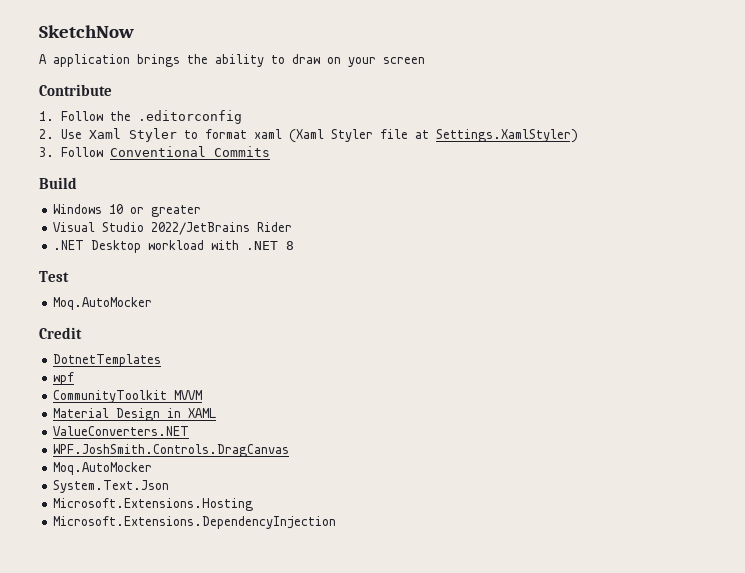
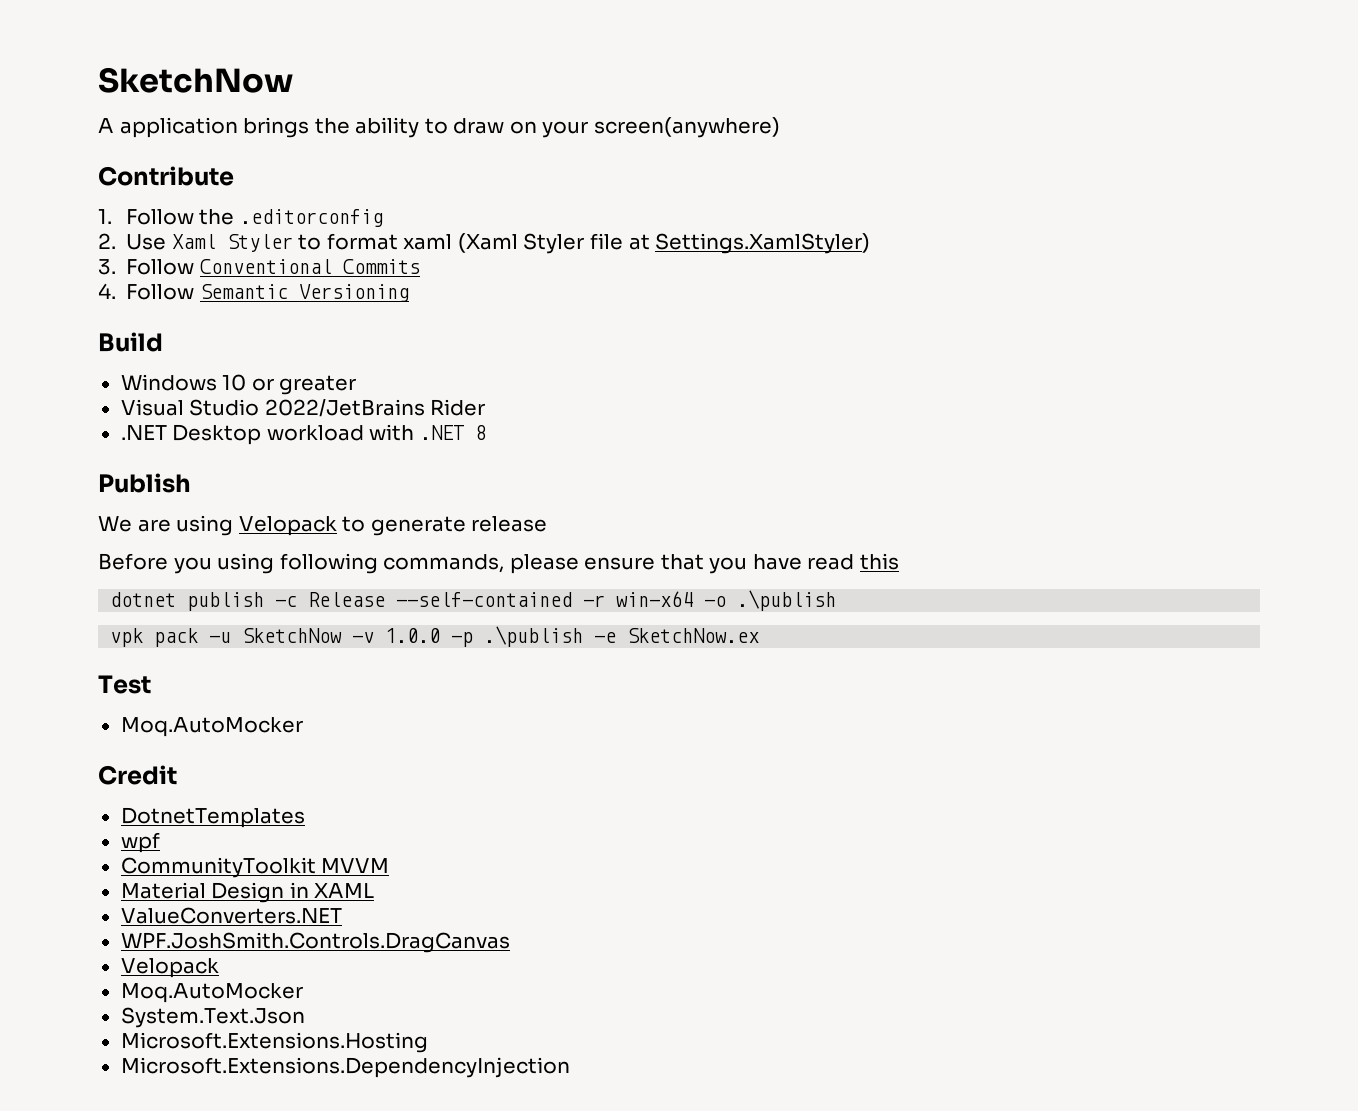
[383,57,425,64] screen -> [593,117,780,138] screen(anywhere)
(270, 151) none -> [98,283,409,302] // 4. Follow Semantic Versioning
(295, 245) none -> [98,473,191,493] [98,515,548,536] [98,553,899,574] [110,590,837,611] [110,626,760,647] // Publish // We are using Velopack to generate release // Before you using following commands, please ensure that you have read this // dotnet publish -c Release --self-contained -r win-x64 -o .\publish // vpk pack -u SketchNow -v 1.0.0 -p .\publish -e SketchNow.ex
(290, 450) none -> [120,958,219,978] // Velopack

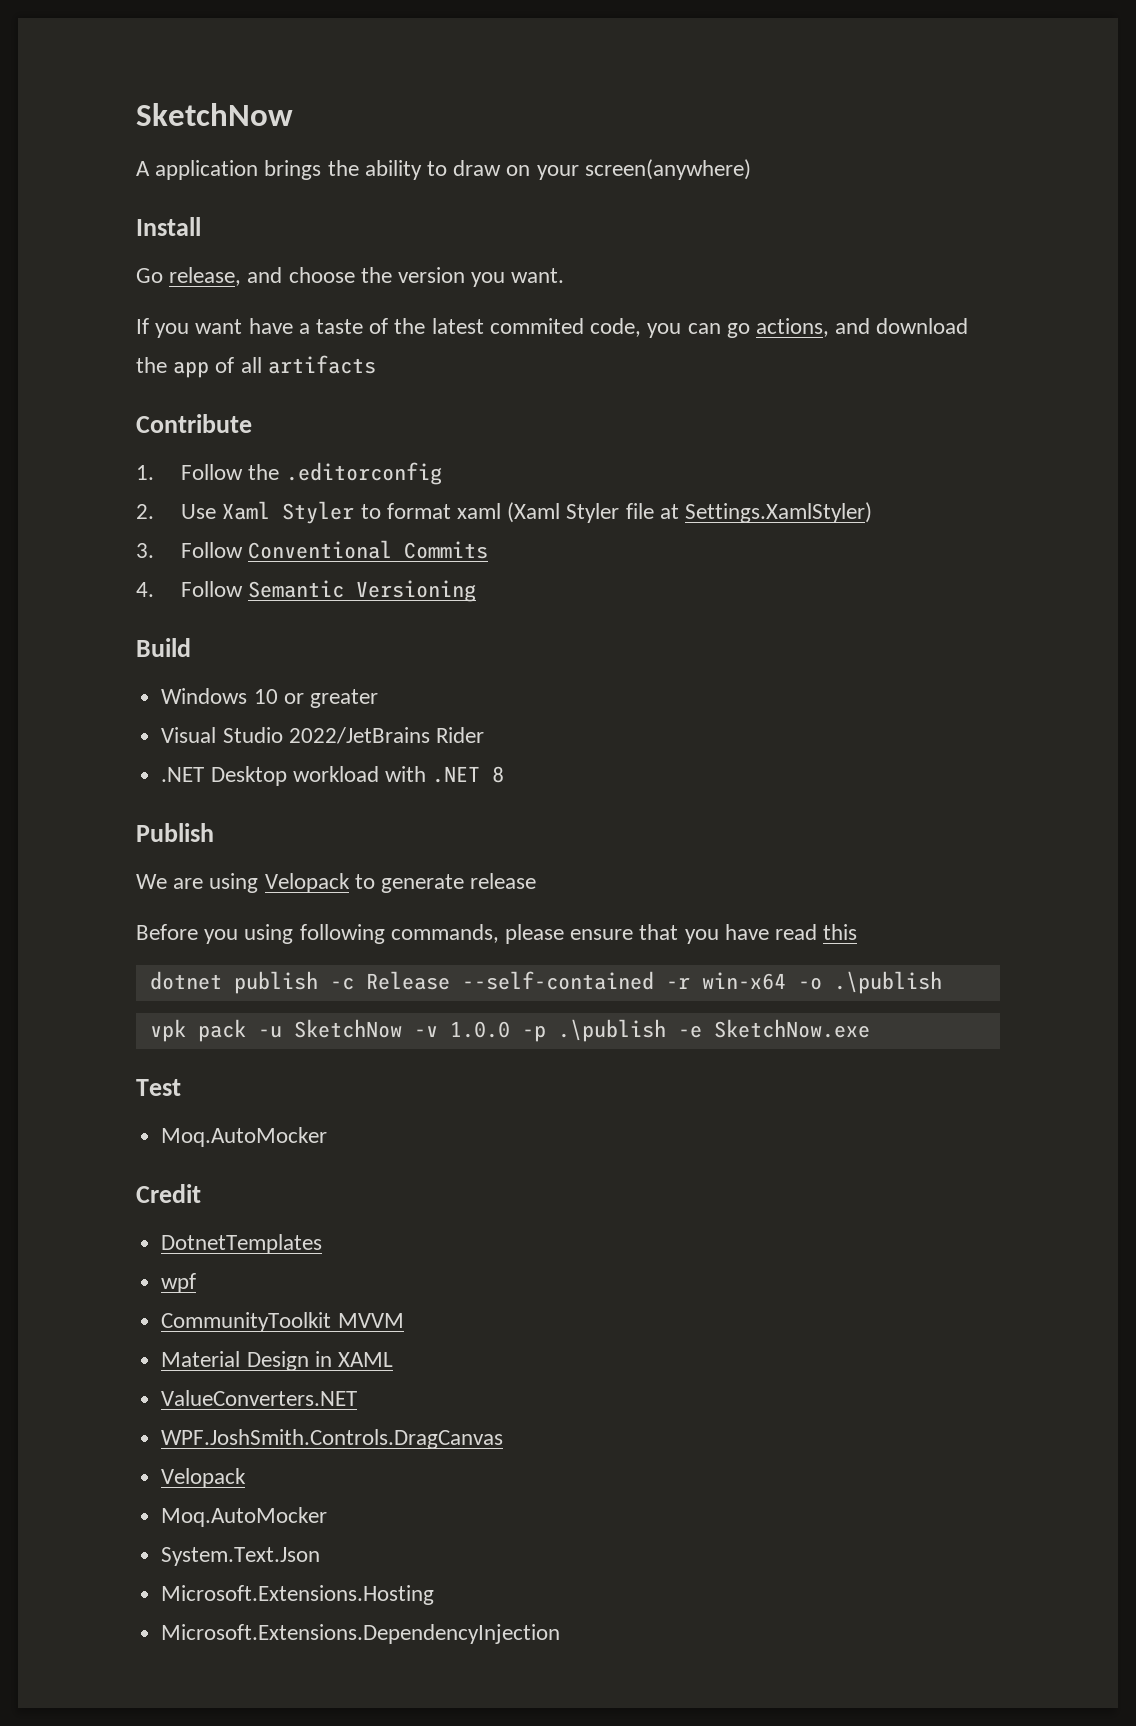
(780, 127) none -> [136,217,201,236] [136,267,565,287] [136,318,969,338] [136,355,376,378] // Install // Go release, and choose the version you want. // If you want have a taste of the latest commited code, you can go actions, and download the app of all artifacts
[627,628,760,643] SketchNow.ex -> [713,1019,870,1038] SketchNow.exe

